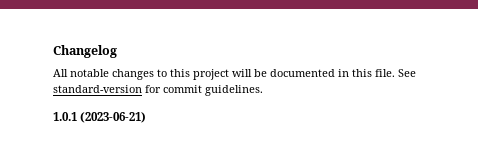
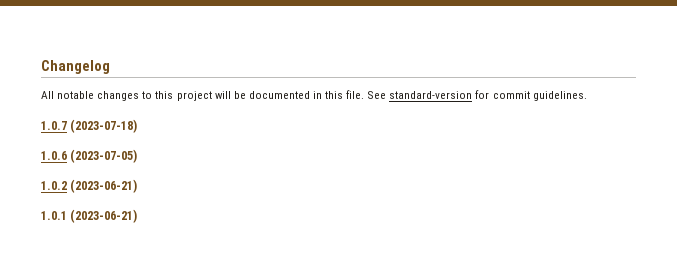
(263, 90) none -> [41,119,138,133] [41,149,138,163] [41,179,138,193] // 1.0.7 (2023-07-18) // 1.0.6 (2023-07-05) // 1.0.2 (2023-06-21)

